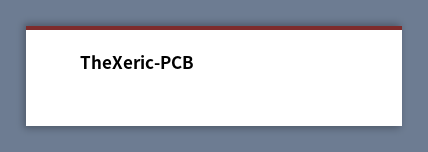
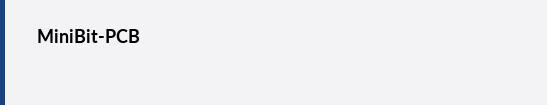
[80,55,194,69] TheXeric-PCB -> [37,29,140,43] MiniBit-PCB

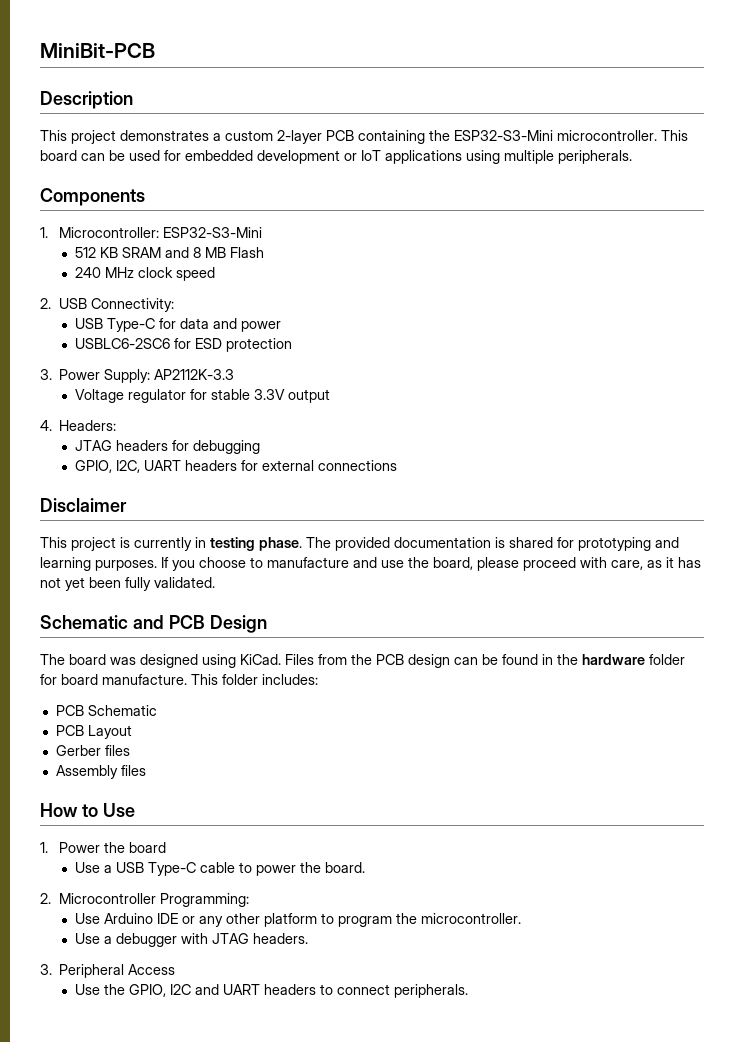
(140, 36) none -> [40,91,133,109] [40,130,688,144] [40,150,632,164] [40,188,145,206] [40,227,263,238] [75,247,265,258] [75,267,216,281] [40,298,175,312] [75,318,282,332] [75,338,293,352] [40,369,235,383] [75,389,331,403] [40,420,117,431] [75,440,261,454] [75,460,398,473] [40,498,127,512] [40,537,679,551] [40,557,701,571] [40,577,215,591] [40,615,267,633] [40,654,685,668] [40,674,318,685] [55,705,157,716] [55,725,132,739] [55,745,130,756] [55,765,146,779] [40,803,135,817] [40,842,167,853] [75,862,366,876] [40,893,250,907] [75,913,522,927] [75,933,309,947] [40,964,176,978] [75,984,469,998] // Description // This project demonstrates a custom 2-layer PCB containing the ESP32-S3-Mini microcontroller. This board can be used for embedded development or IoT applications using multiple peripherals. // Components // 1. Microcontroller: ESP32-S3-Mini // 512 KB SRAM and 8 MB Flash // 240 MHz clock speed // 2. USB Connectivity: // USB Type-C for data and power // USBLC6-2SC6 for ESD protection // 3. Power Supply: AP2112K-3.3 // Voltage regulator for stable 3.3V output // 4. Headers: // JTAG headers for debugging // GPIO, I2C, UART headers for external connections // Disclaimer // This project is currently in testing phase. The provided documentation is shared for prototyping and learning purposes. If you choose to manufacture and use the board, please proceed with care, as it has not yet been fully validated. // Schematic and PCB Design // The board was designed using KiCad. Files from the PCB design can be found in the hardware folder for board manufacture. This folder includes: // PCB Schematic // PCB Layout // Gerber files // Assembly files // How to Use // 1. Power the board // Use a USB Type-C cable to power the board. // 2. Microcontroller Programming: // Use Arduino IDE or any other platform to program the microcontroller. // Use a debugger with JTAG headers. // 3. Peripheral Access // Use the GPIO, I2C and UART headers to connect peripherals.

